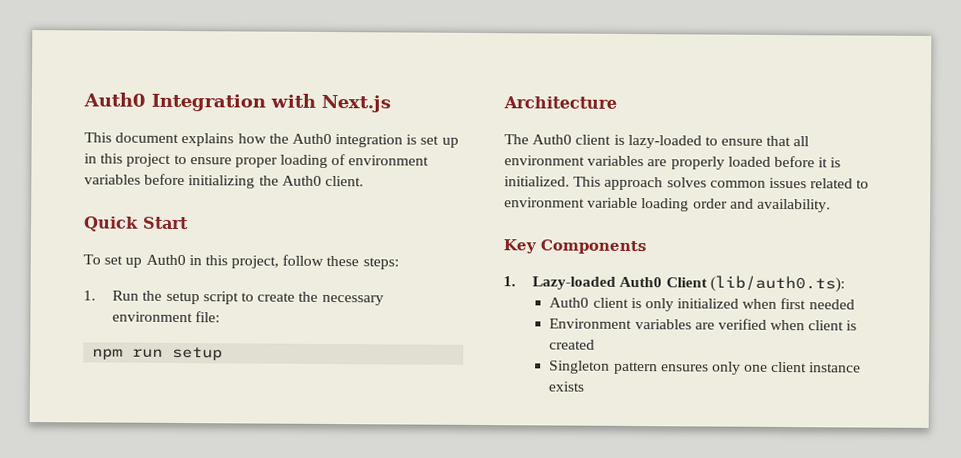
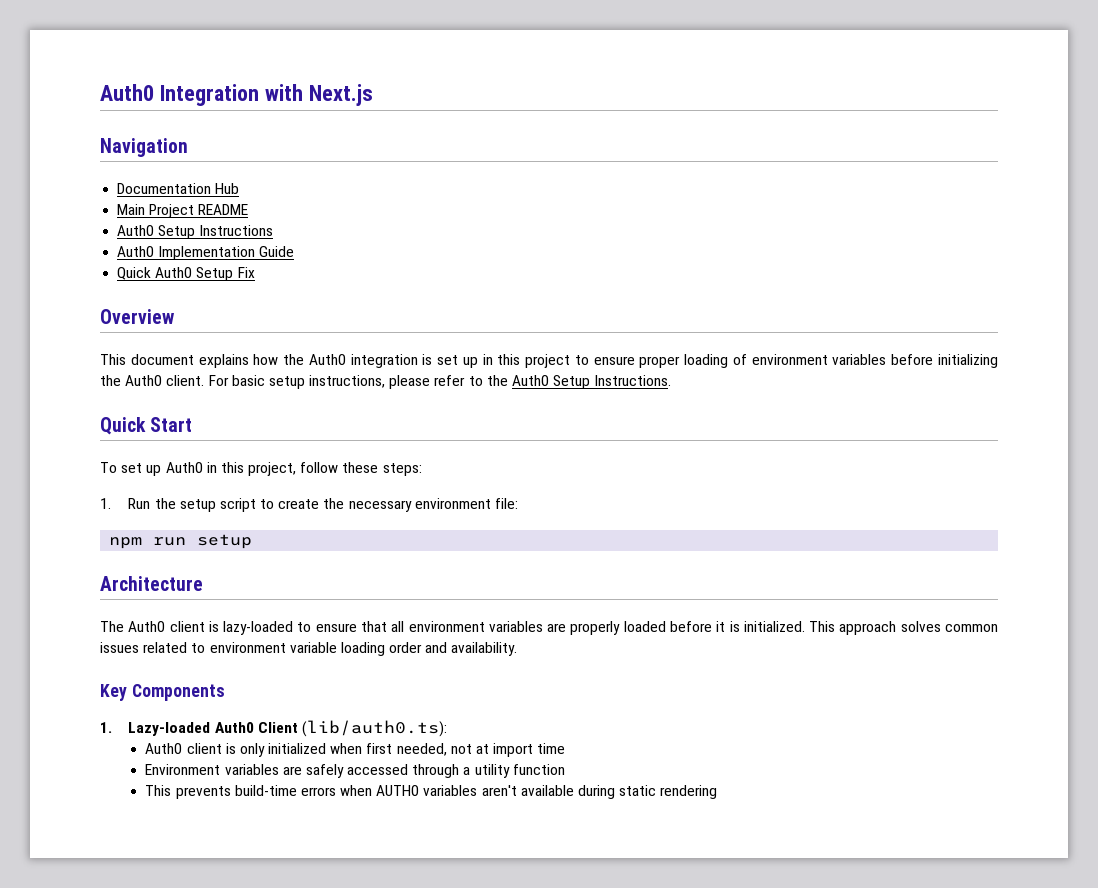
(391, 103) none -> [100,138,188,157] [117,183,240,194] [117,204,249,218] [117,225,274,239] [117,246,295,260] [117,267,255,281] [100,309,174,324] // Navigation // Documentation Hub // Main Project README // Auth0 Setup Instructions // Auth0 Implementation Guide // Quick Auth0 Setup Fix // Overview
(364, 181) none -> [208,375,672,389] For basic setup instructions, please refer to the Auth0 Setup Instructions.
[808,299,855,310] [549,318,858,331] [549,339,596,350] [549,360,862,375] [548,381,585,392] needed // Environment variables are verified when client is created // Singleton pattern ensures only one client instance exists -> [396,743,566,757] [145,764,565,778] [145,785,718,799] needed, not at import time // Environment variables are safely accessed through a utility function // This prevents build-time errors when AUTH0 variables aren't available during static rendering

